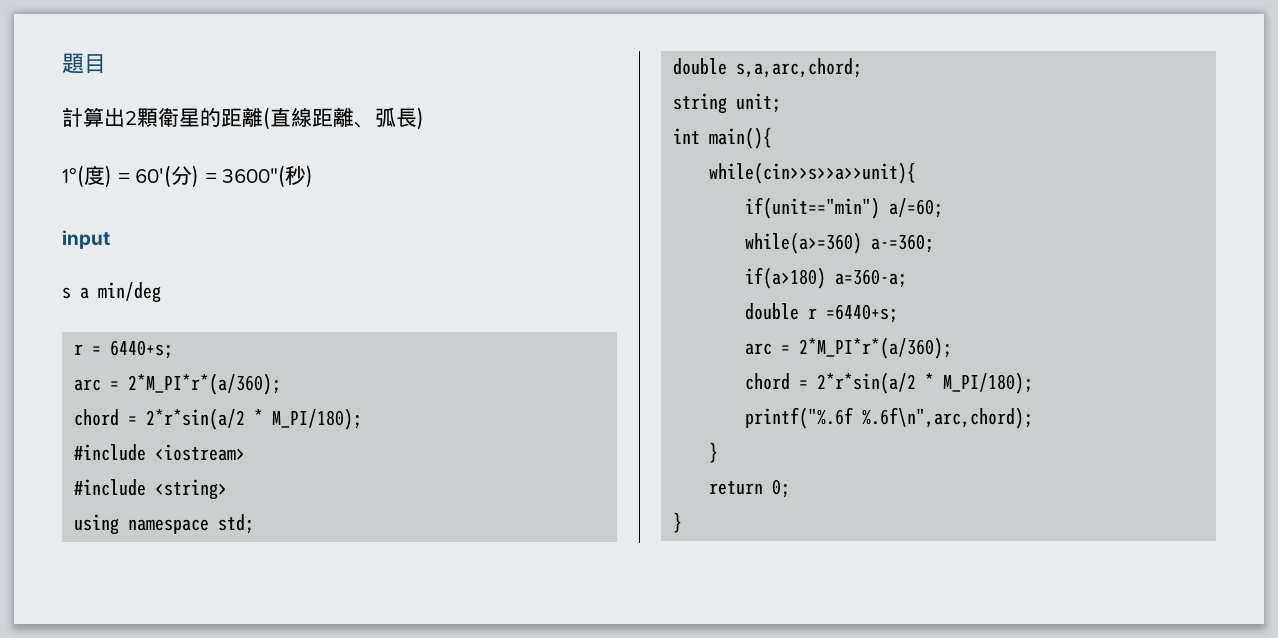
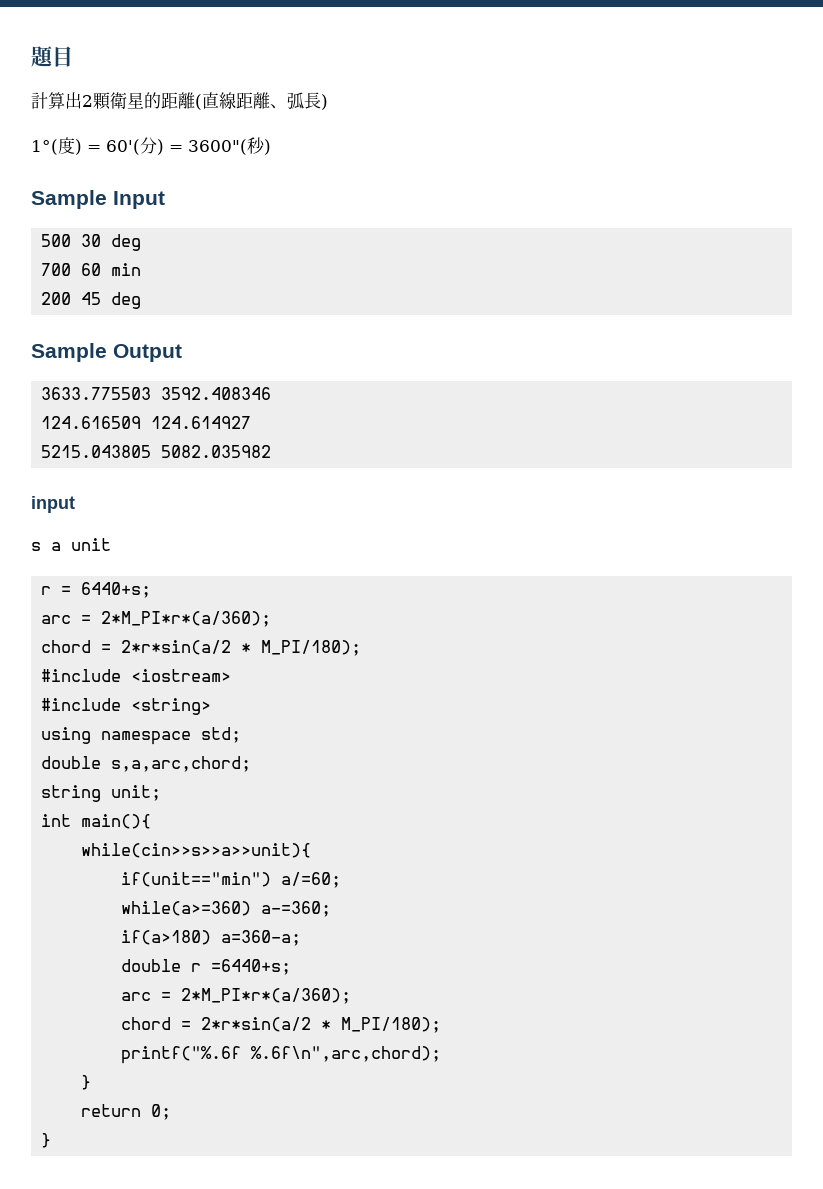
(314, 176) none -> [31,190,165,209] [41,234,142,251] [41,263,142,276] [41,292,142,309] [31,343,182,362] [41,387,272,400] [41,416,252,429] [41,445,272,458] // Sample Input // 500 30 deg // 700 60 min // 200 45 deg // Sample Output // 3633.775503 3592.408346 // 124.616509 124.614927 // 5215.043805 5082.035982
[98,282,161,303] min/deg -> [71,538,111,551] unit

